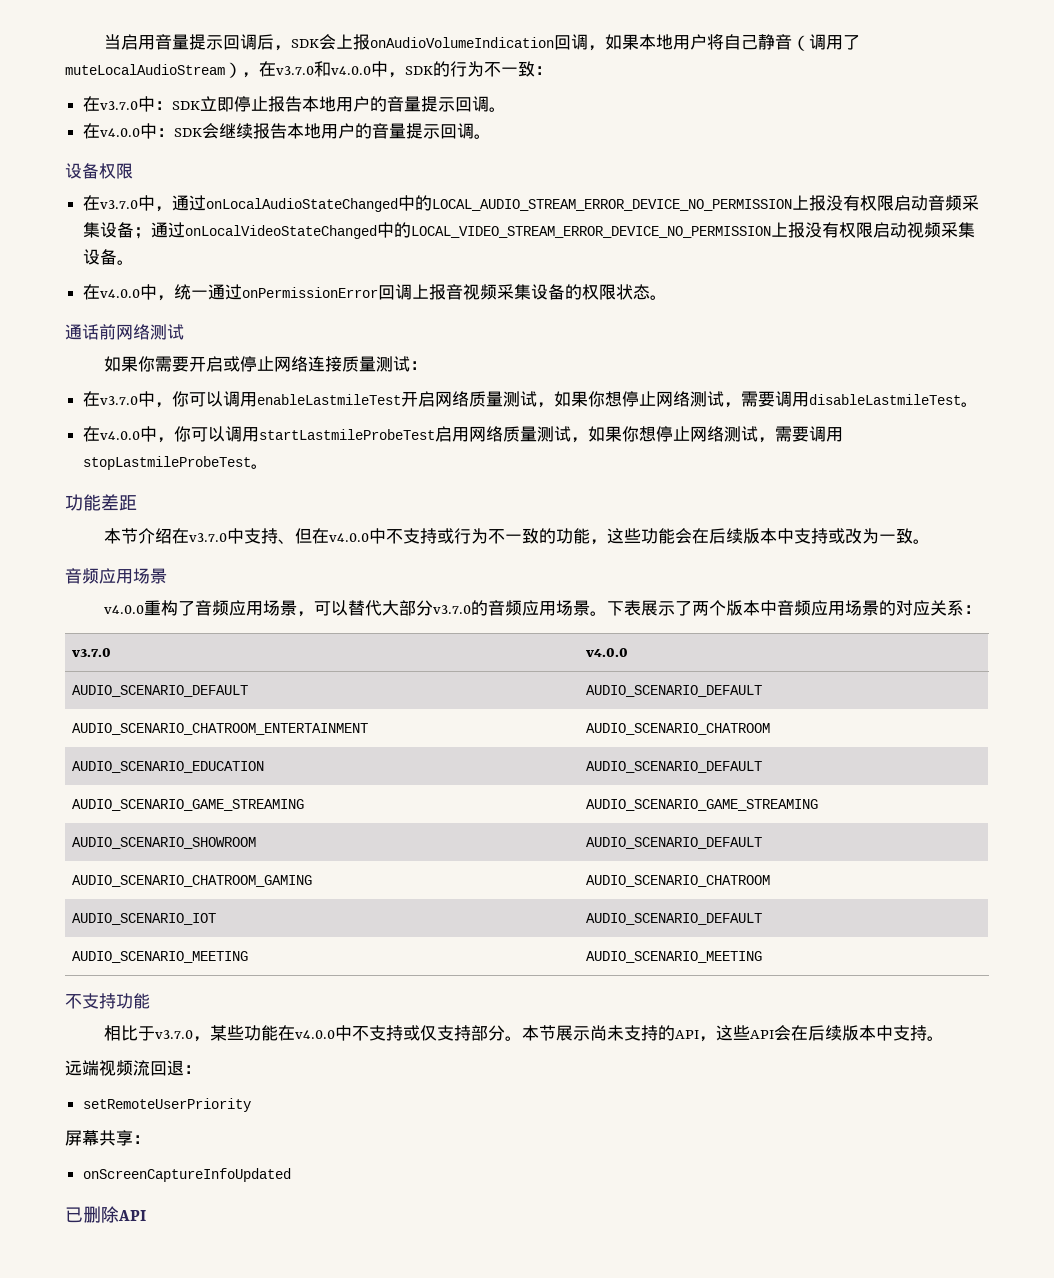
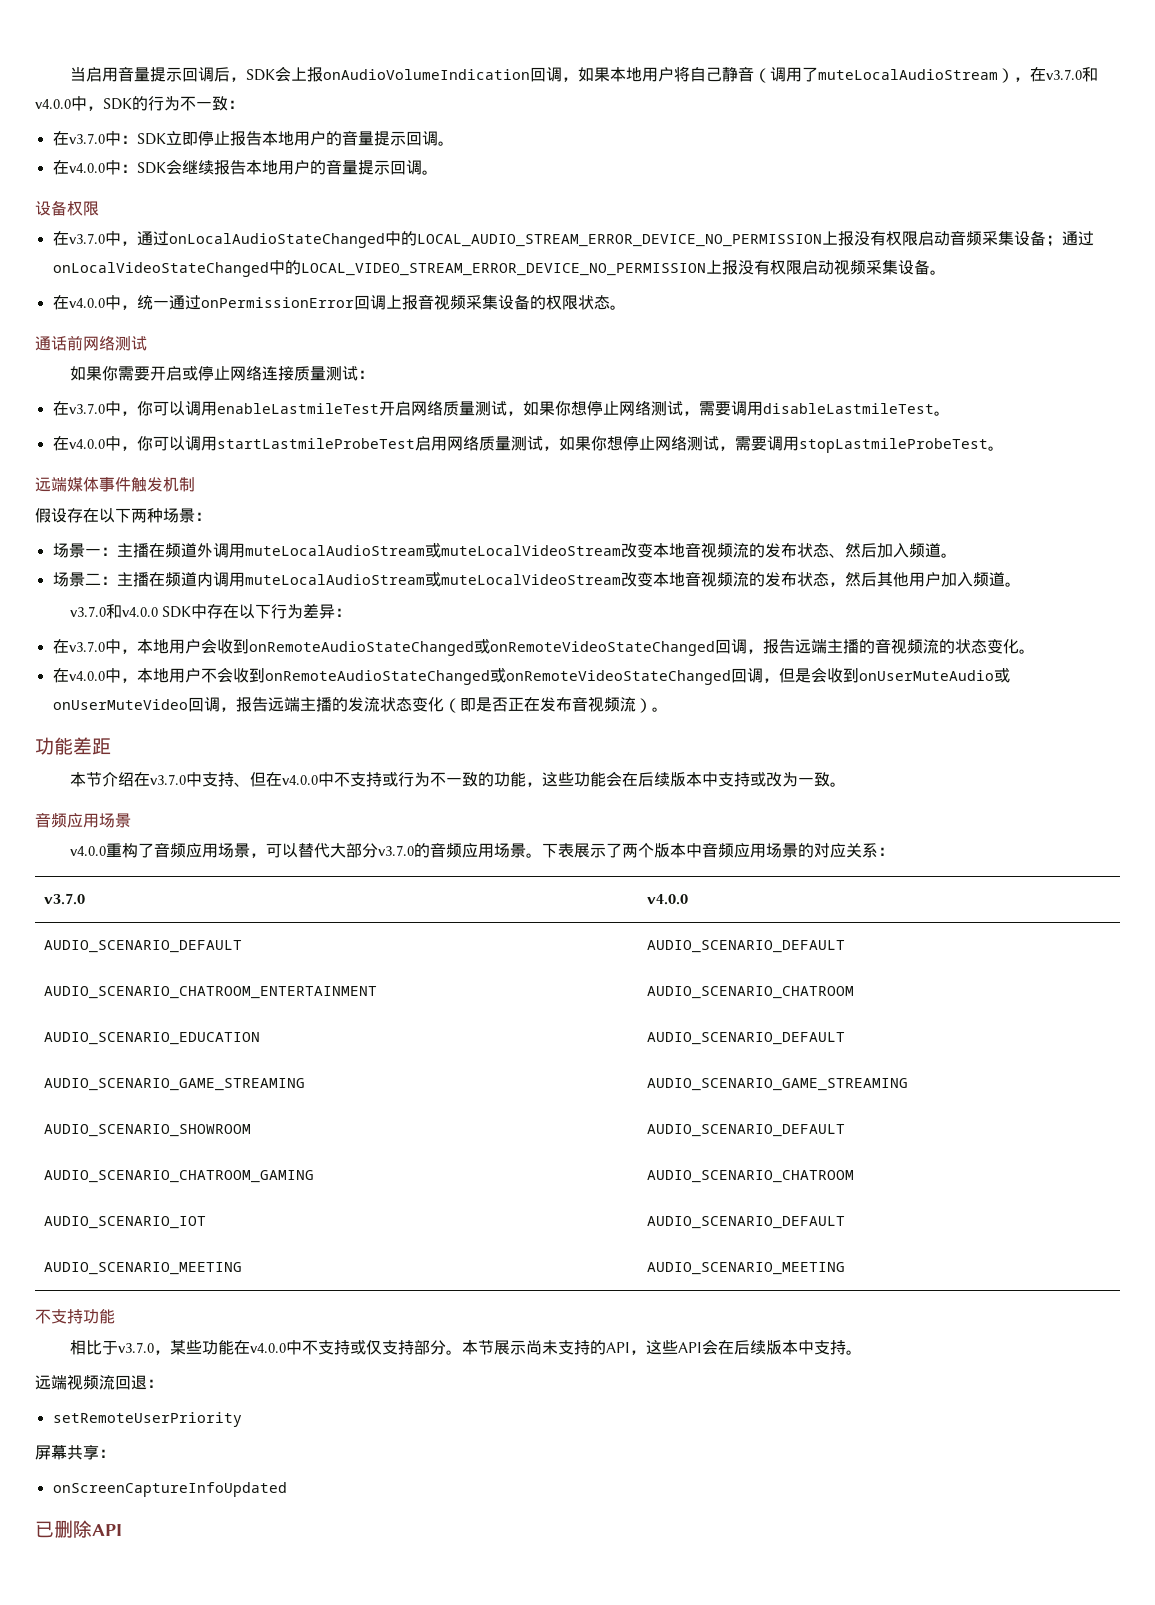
(269, 466) none -> [35,477,195,492] [35,508,211,523] [52,542,957,558] [52,571,1021,587] [70,603,352,619] [52,638,1035,656] [52,667,1010,685] [52,696,668,713] // 远端媒体事件触发机制 // 假设存在以下两种场景： // 场景一：主播在频道外调用muteLocalAudioStream或muteLocalVideoStream改变本地音视频流的发布状态、然后加入频道。 // 场景二：主播在频道内调用muteLocalAudioStream或muteLocalVideoStream改变本地音视频流的发布状态，然后其他用户加入频道。 // v3.7.0和v4.0.0 SDK中存在以下行为差异： // 在v3.7.0中，本地用户会收到onRemoteAudioStateChanged或onRemoteVideoStateChanged回调，报告远端主播的音视频流的状态变化。 // 在v4.0.0中，本地用户不会收到onRemoteAudioStateChanged或onRemoteVideoStateChanged回调，但是会收到onUserMuteAudio或onUserMuteVideo回调，报告远端主播的发流状态变化（即是否正在发布音视频流）。

